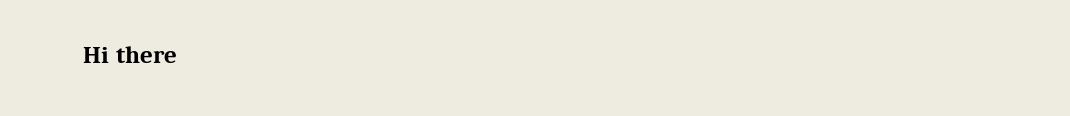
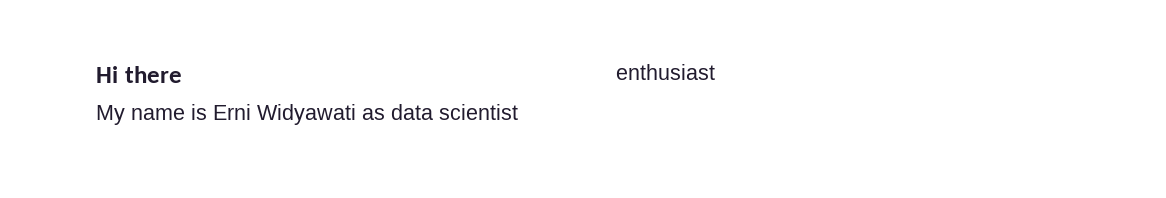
(177, 54) none -> [96,104,518,125] [616,64,715,80] // My name is Erni Widyawati as data scientist enthusiast

